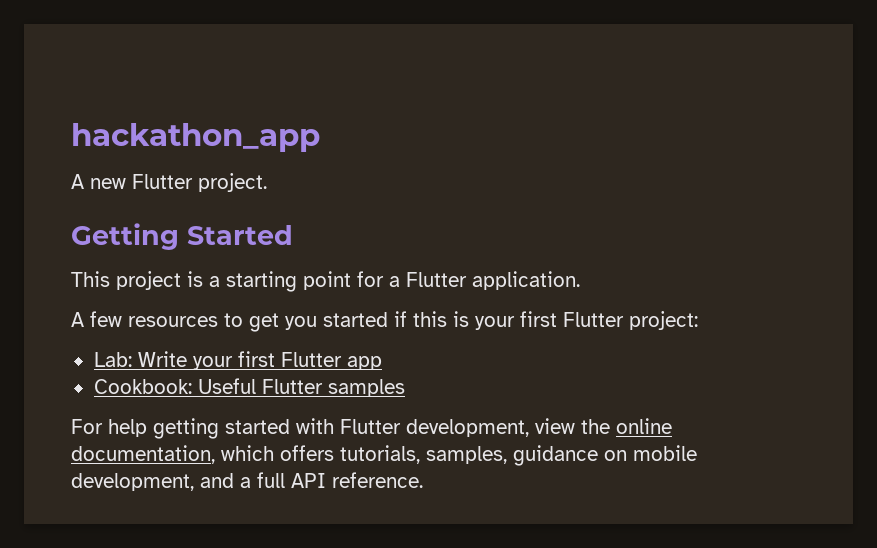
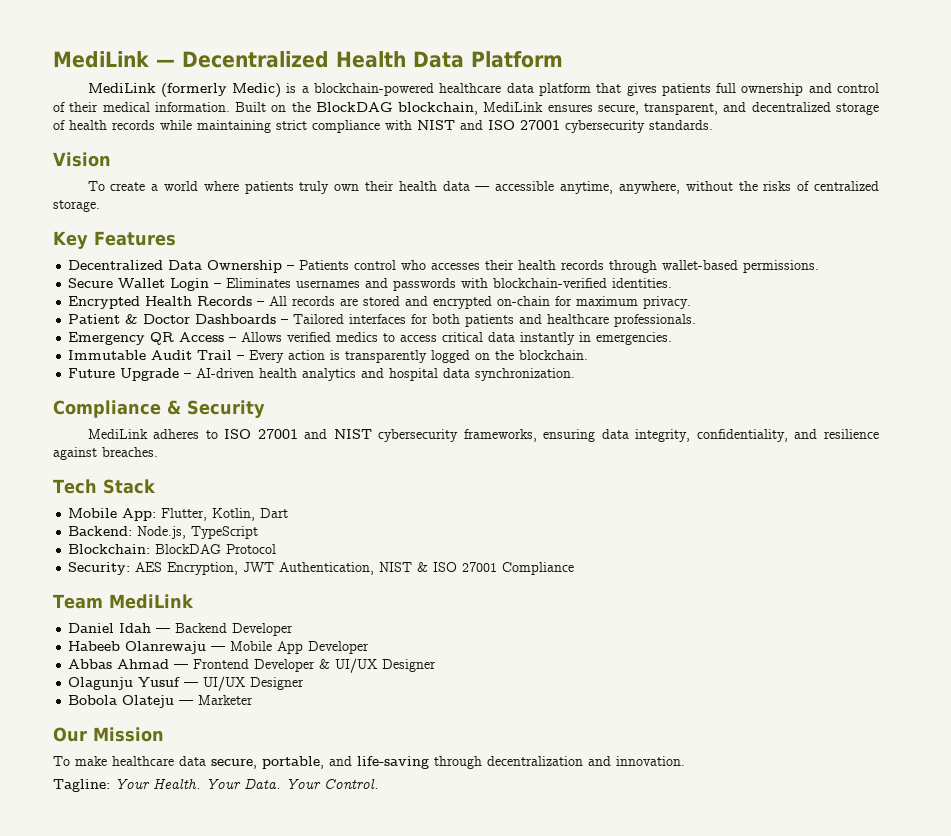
[71,123,320,152] [71,173,267,192] [71,223,293,250] [71,271,580,292] [71,311,698,332] [93,351,382,370] [93,378,405,397] [71,418,672,439] [71,445,697,466] [71,472,423,491] hackathon_app // A new Flutter project. // Getting Started // This project is a starting point for a Flutter application. // A few resources to get you started if this is your first Flutter project: // Lab: Write your first Flutter app // Cookbook: Useful Flutter samples // For help getting started with Flutter development, view the online documentation, which offers tutorials, samples, guidance on mobile development, and a full API reference. -> [53,51,563,68] [87,83,879,98] [53,102,879,115] [53,120,713,133] [53,152,111,167] [87,181,880,194] [53,200,100,212] [53,231,176,249] [68,260,820,273] [68,278,673,291] [68,296,692,309] [68,314,697,327] [68,332,673,345] [68,350,589,363] [68,368,576,381] [53,400,265,418] [87,429,879,442] [53,447,158,460] [53,479,156,494] [68,508,289,521] [68,526,259,539] [68,544,277,554] [68,562,575,575] [53,594,194,609] [68,623,294,636] [68,641,370,654] [68,658,437,673] [68,676,305,691] [68,695,254,708] [53,727,164,742] [53,756,685,769] [53,778,379,792] MediLink — Decentralized Health Data Platform // MediLink (formerly Medic) is a blockchain-powered healthcare data platform that gives patients full ownership and control of their medical information. Built on the BlockDAG blockchain, MediLink ensures secure, transparent, and decentralized storage of health records while maintaining strict compliance with NIST and ISO 27001 cybersecurity standards. // Vision // To create a world where patients truly own their health data — accessible anytime, anywhere, without the risks of centralized storage. // Key Features // Decentralized Data Ownership – Patients control who accesses their health records through wallet-based permissions. // Secure Wallet Login – Eliminates usernames and passwords with blockchain-verified identities. // Encrypted Health Records – All records are stored and encrypted on-chain for maximum privacy. // Patient & Doctor Dashboards – Tailored interfaces for both patients and healthcare professionals. // Emergency QR Access – Allows verified medics to access critical data instantly in emergencies. // Immutable Audit Trail – Every action is transparently logged on the blockchain. // Future Upgrade – AI-driven health analytics and hospital data synchronization. // Compliance & Security // MediLink adheres to ISO 27001 and NIST cybersecurity frameworks, ensuring data integrity, confidentiality, and resilience against breaches. // Tech Stack // Mobile App: Flutter, Kotlin, Dart // Backend: Node.js, TypeScript // Blockchain: BlockDAG Protocol // Security: AES Encryption, JWT Authentication, NIST & ISO 27001 Compliance // Team MediLink // Daniel Idah — Backend Developer // Habeeb Olanrewaju — Mobile App Developer // Abbas Ahmad — Frontend Developer & UI/UX Designer // Olagunju Yusuf — UI/UX Designer // Bobola Olateju — Marketer // Our Mission // To make healthcare data secure, portable, and life-saving through decentralization and innovation. // Tagline: Your Health. Your Data. Your Control.

